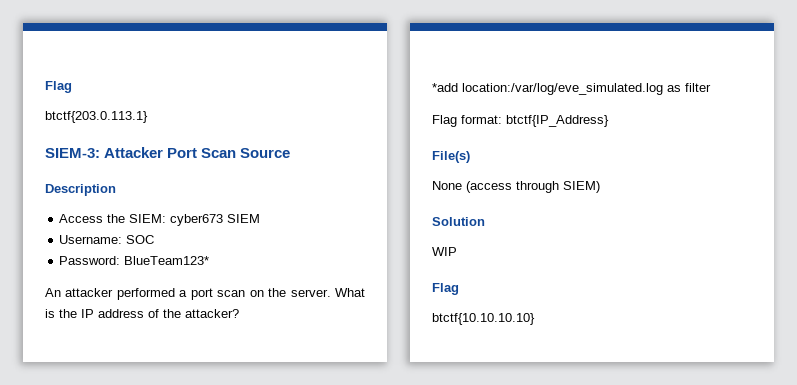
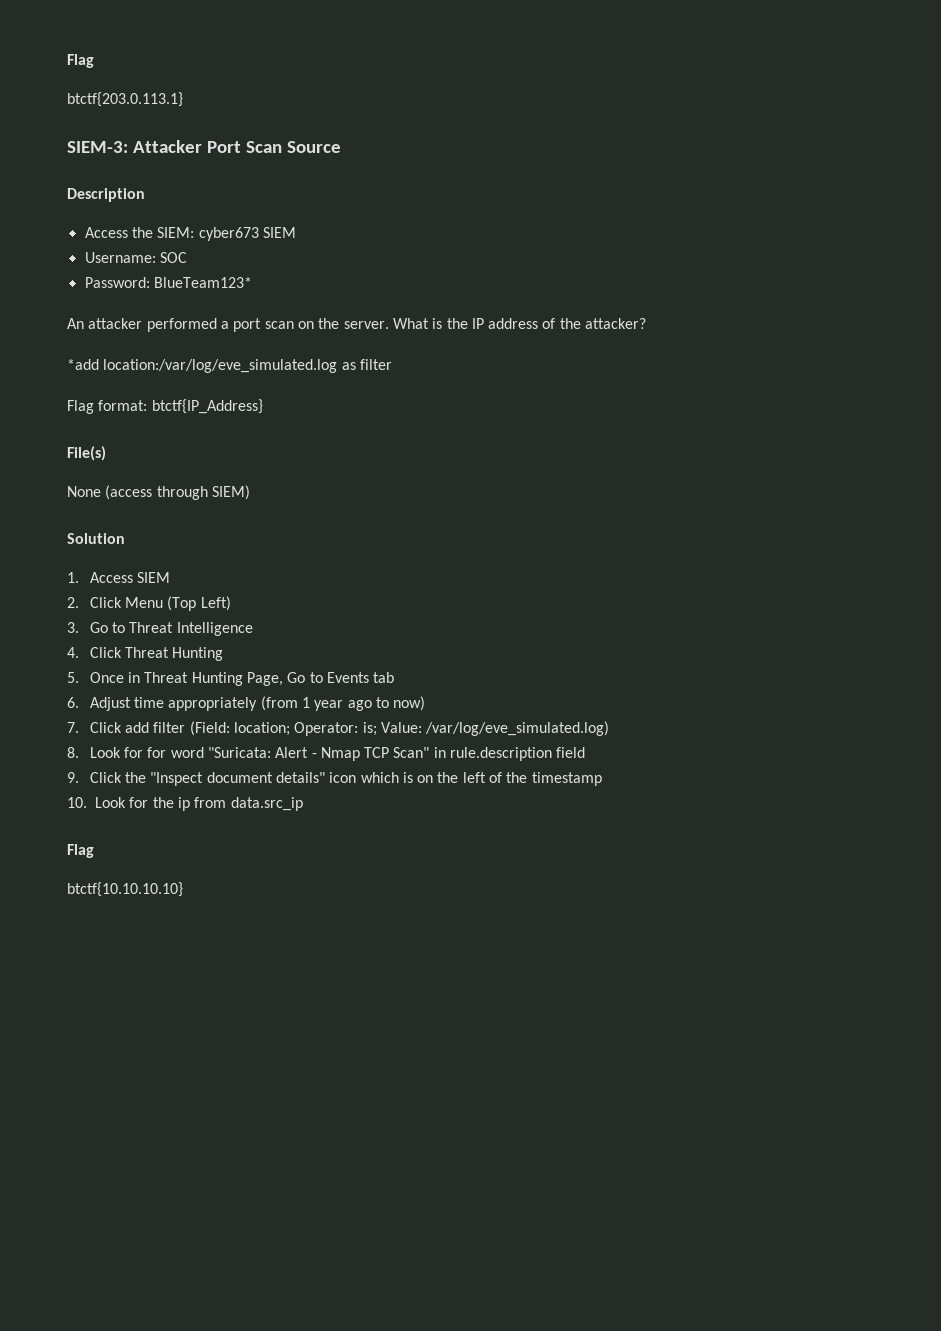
[432,247,457,256] WIP -> [67,572,170,583] [67,596,231,611] [67,622,253,636] [67,647,224,661] [67,672,395,686] [67,696,426,711] [67,721,610,736] [67,747,586,761] [67,772,602,786] [67,797,303,811] 1. Access SIEM // 2. Click Menu (Top Left) // 3. Go to Threat Intelligence // 4. Click Threat Hunting // 5. Once in Threat Hunting Page, Go to Events tab // 6. Adjust time appropriately (from 1 year ago to now) // 7. Click add filter (Field: location; Operator: is; Value: /var/log/eve_simulated.log) // 8. Look for for word "Suricata: Alert - Nmap TCP Scan" in rule.description field // 9. Click the "Inspect document details" icon which is on the left of the timestamp // 10. Look for the ip from data.src_ip

